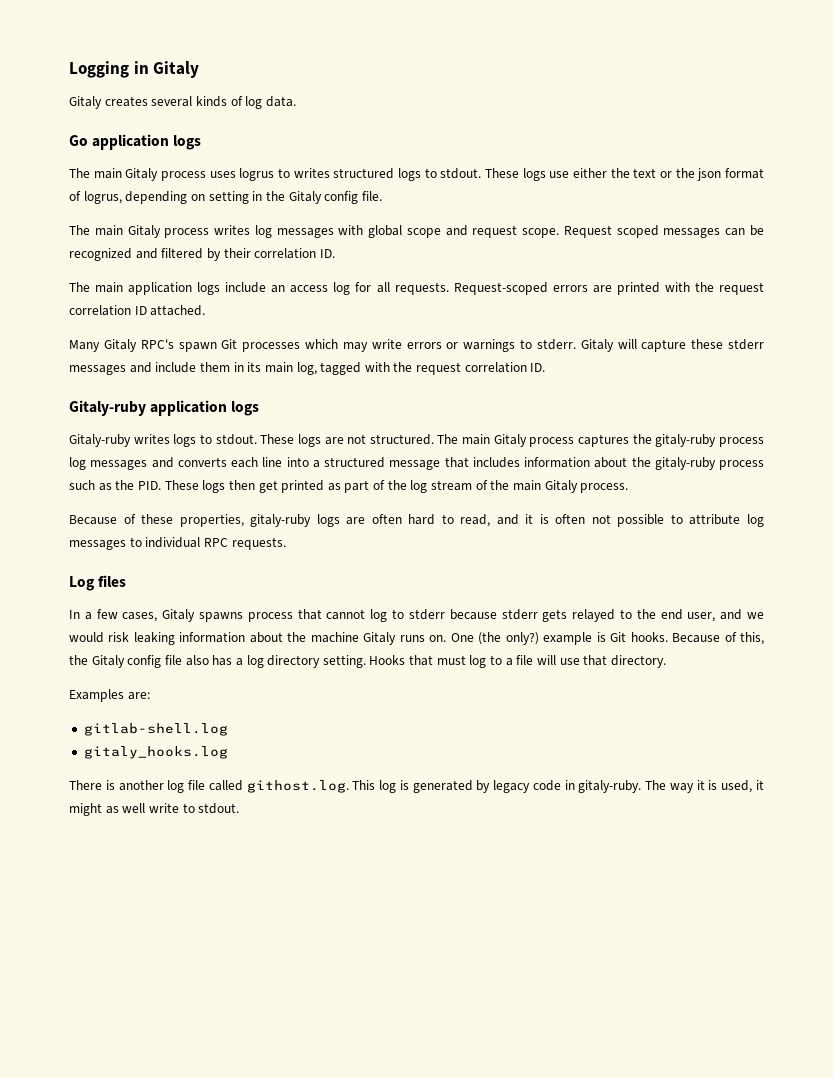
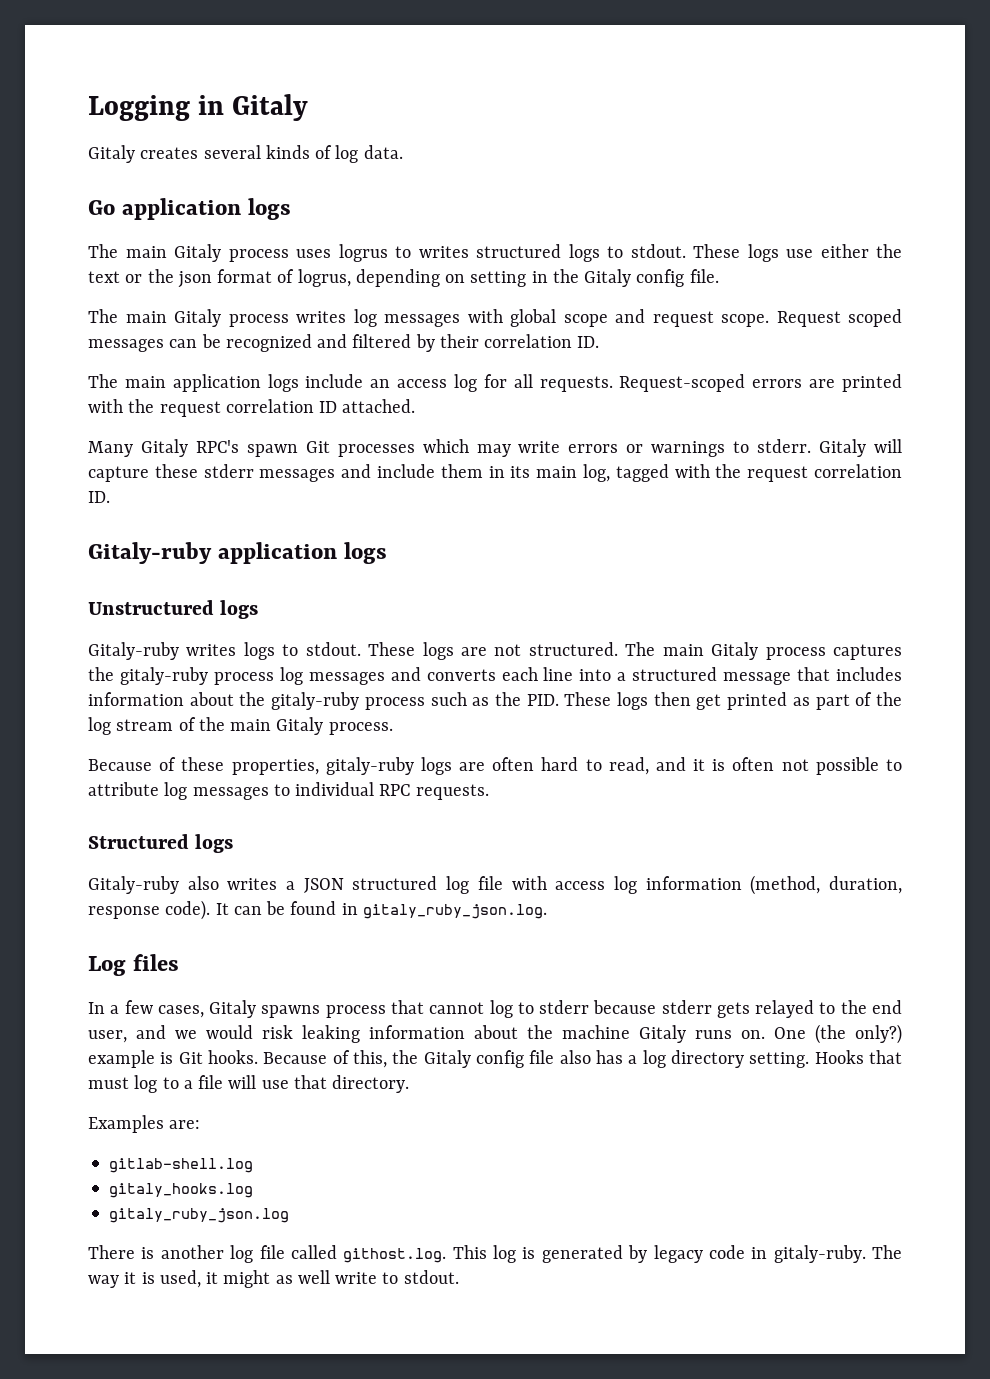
(260, 408) none -> [88,600,259,619] // Unstructured logs
(286, 543) none -> [88,834,234,853] [88,875,902,895] [88,900,547,920] // Structured logs // Gitaly-ruby also writes a JSON structured log file with access log information (method, duration, response code). It can be found in gitaly_ruby_json.log.
(228, 752) none -> [109,1208,290,1223] // gitaly_ruby_json.log

